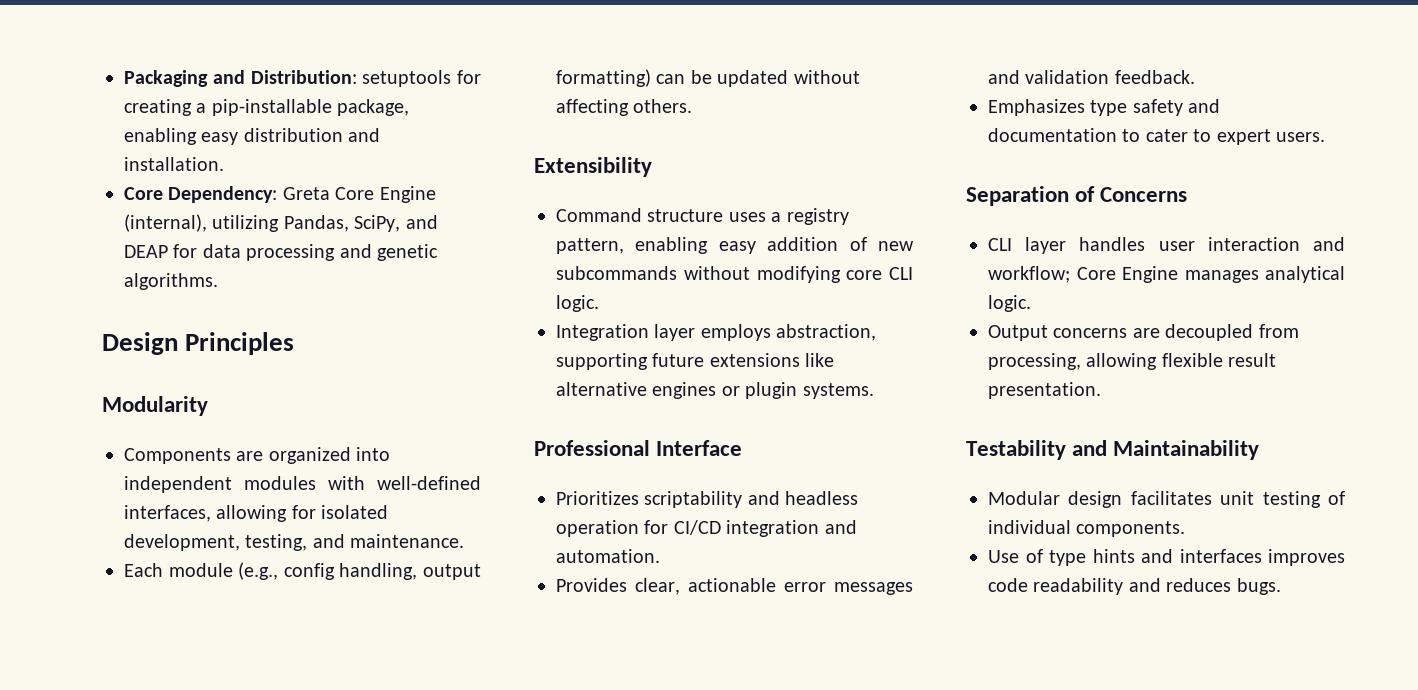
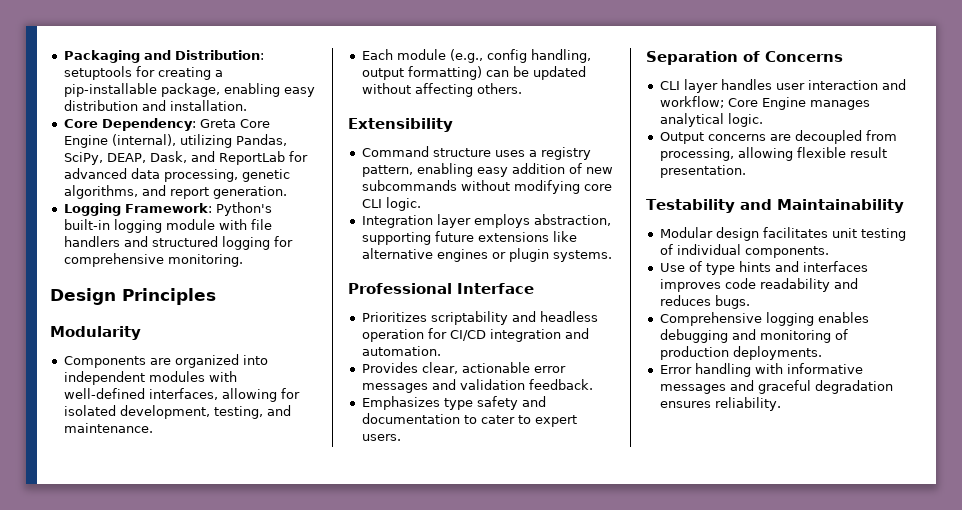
[405,215,438,229] [124,244,438,261] [124,273,218,290] and DEAP for data processing and genetic algorithms. -> [106,151,308,165] [63,168,290,182] [63,185,287,199] [63,202,272,216] [63,219,272,233] [63,236,293,250] [63,253,243,267] DEAP, Dask, and ReportLab for advanced data processing, genetic algorithms, and report generation. // Logging Framework: Python's built-in logging module with file handlers and structured logging for comprehensive monitoring.
(1281, 586) none -> [659,312,869,326] [659,329,848,343] [659,346,822,360] [659,363,863,377] [659,380,893,394] [659,397,781,411] // Comprehensive logging enables debugging and monitoring of production deployments. // Error handling with informative messages and graceful degradation ensures reliability.

